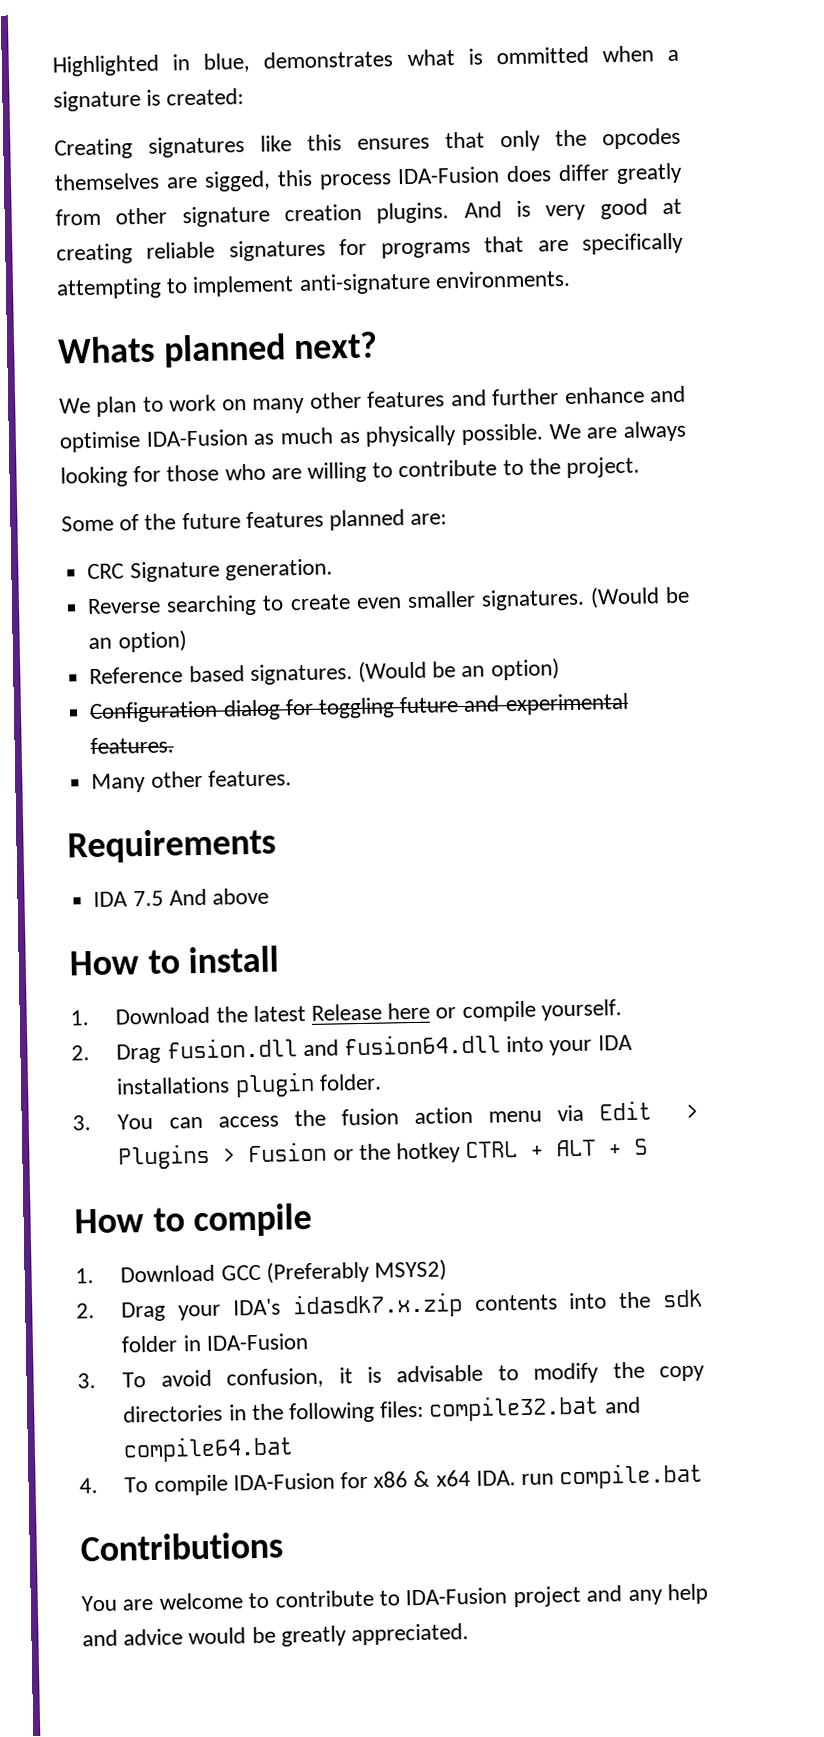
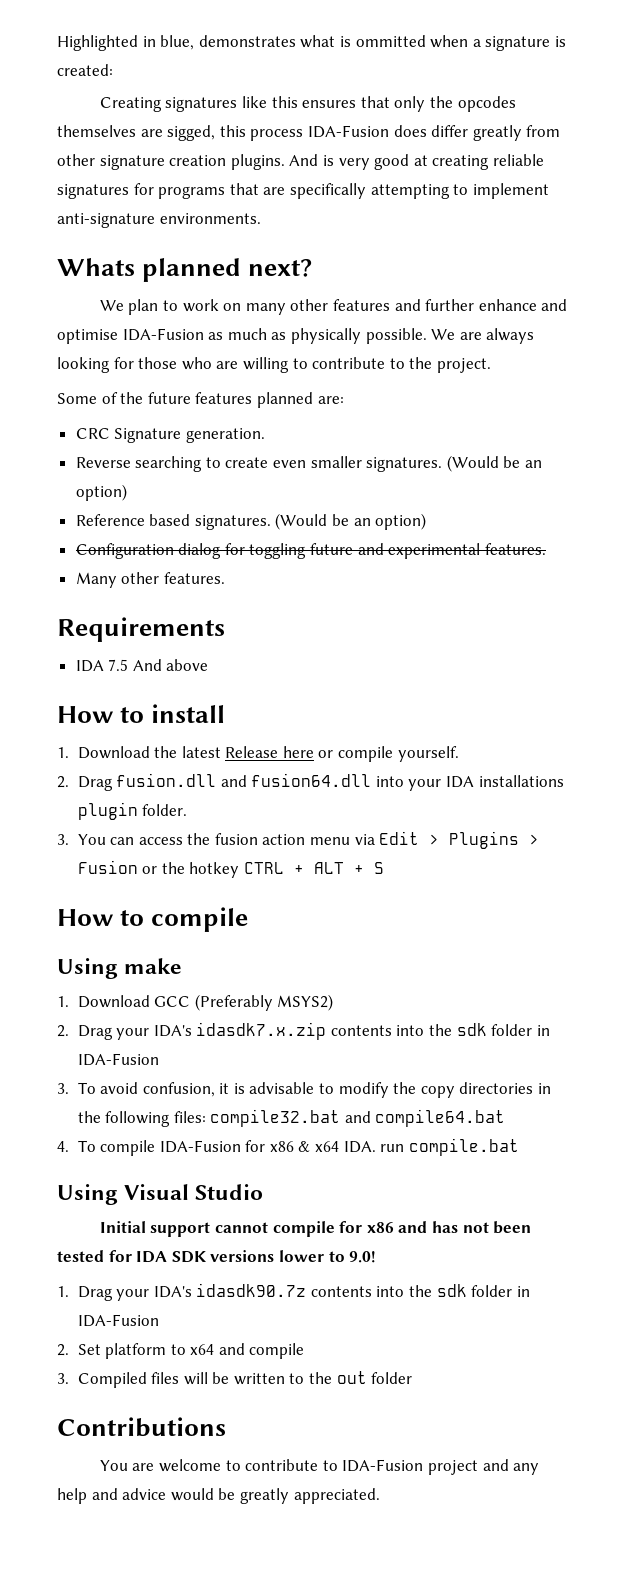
(313, 1220) none -> [57,958,183,979] // Using make
(704, 1476) none -> [57,1184,264,1205] [99,1221,532,1237] [57,1250,377,1263] [57,1283,530,1301] [77,1314,159,1327] [57,1343,305,1359] [57,1371,413,1388] // Using Visual Studio // Initial support cannot compile for x86 and has not been tested for IDA SDK versions lower to 9.0! // 1. Drag your IDA's idasdk90.7z contents into the sdk folder in IDA-Fusion // 2. Set platform to x64 and compile // 3. Compiled files will be written to the out folder

